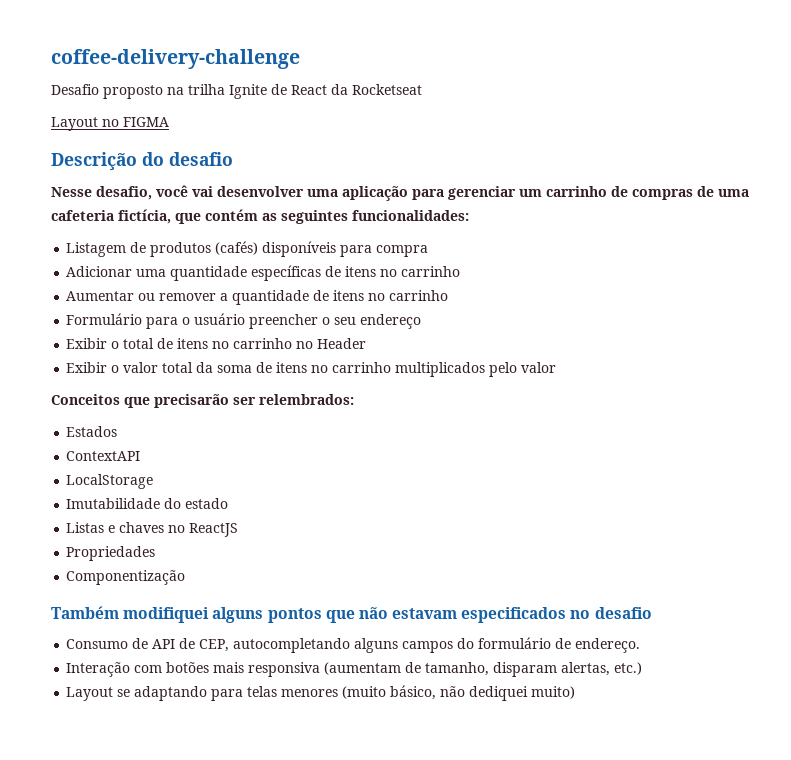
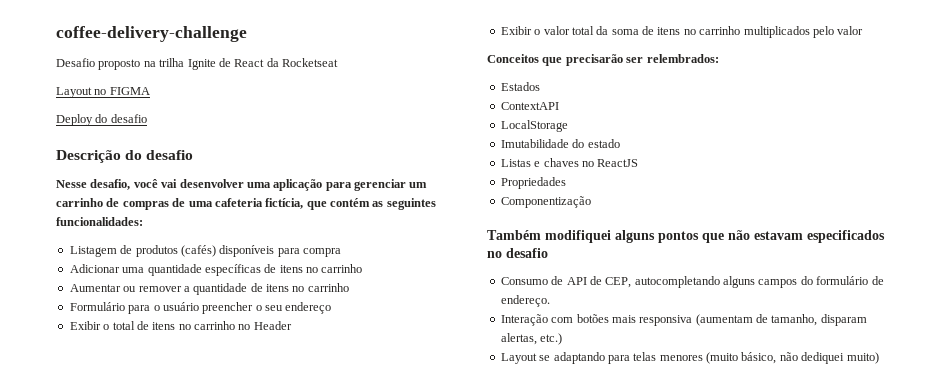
(169, 122) none -> [56,114,147,126] // Deploy do desafio

